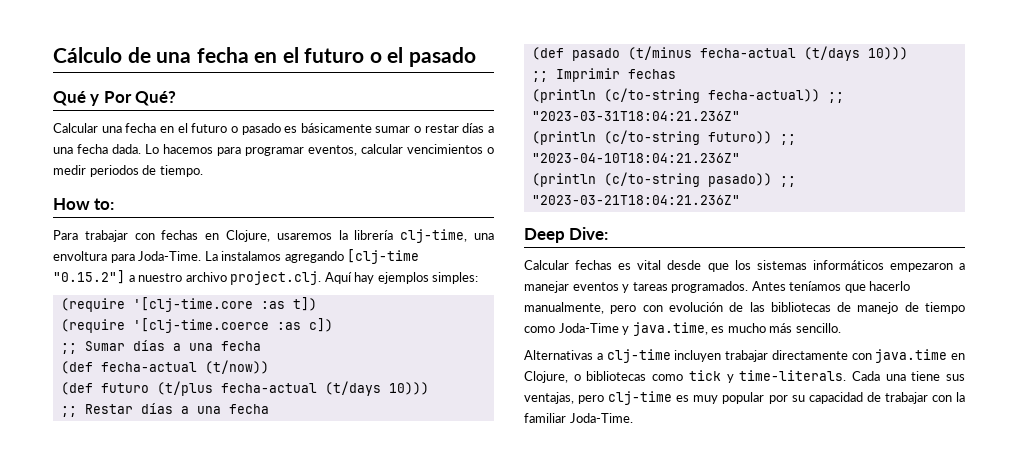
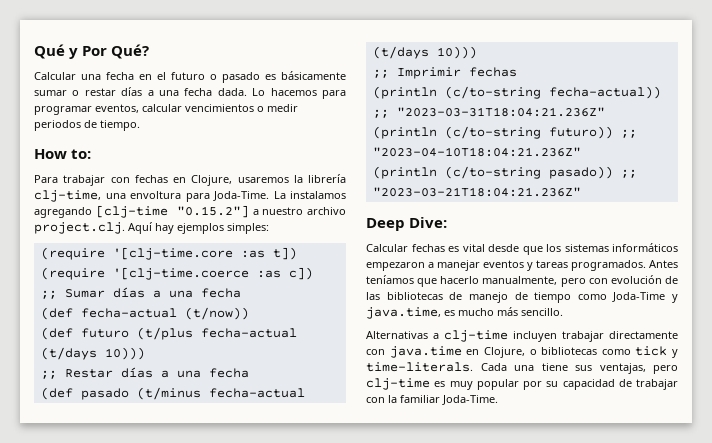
[53,47,476,67] Cálculo de una fecha en el futuro o el pasado // -> (34, 51) none

